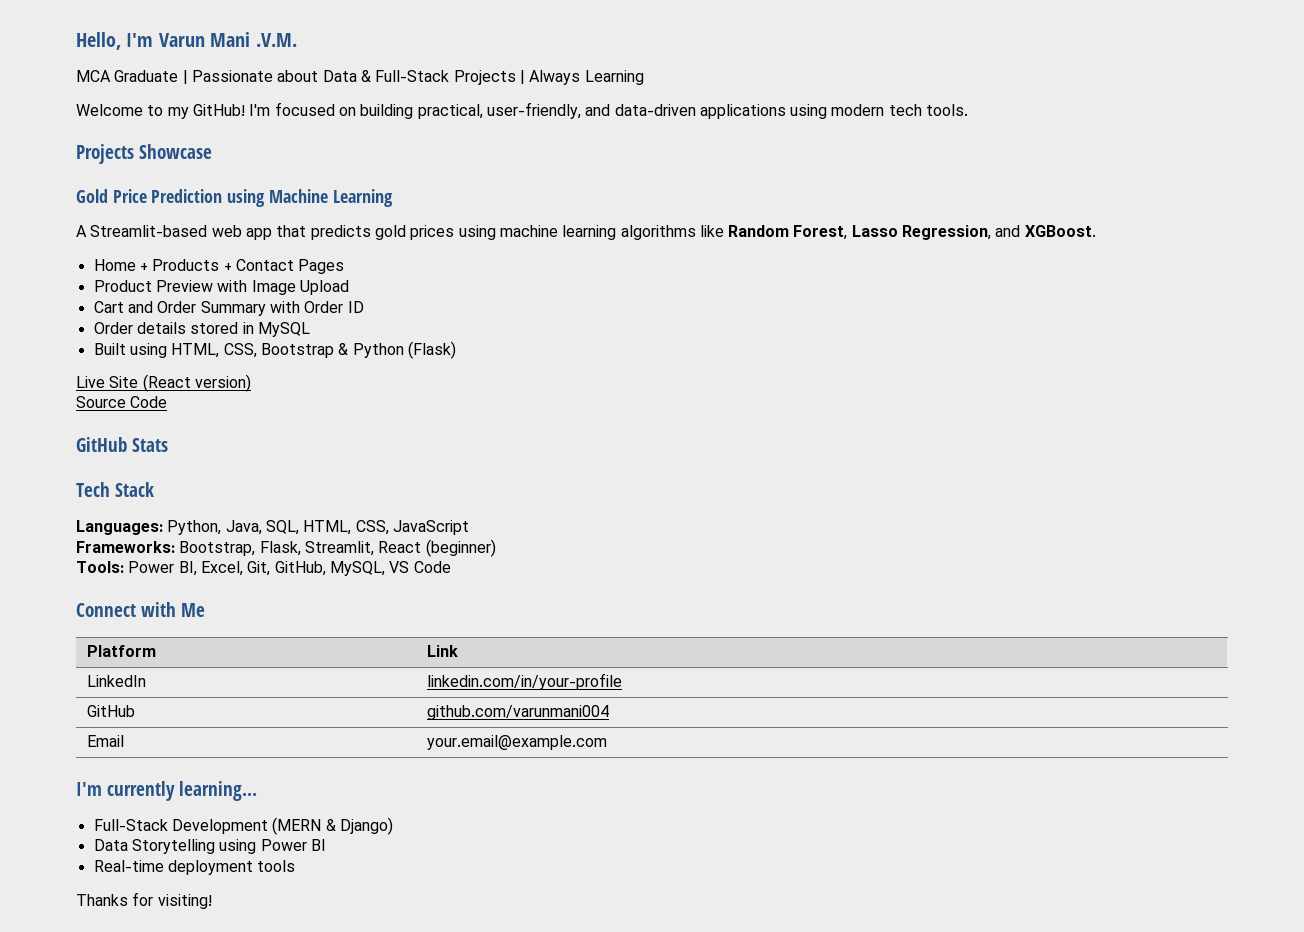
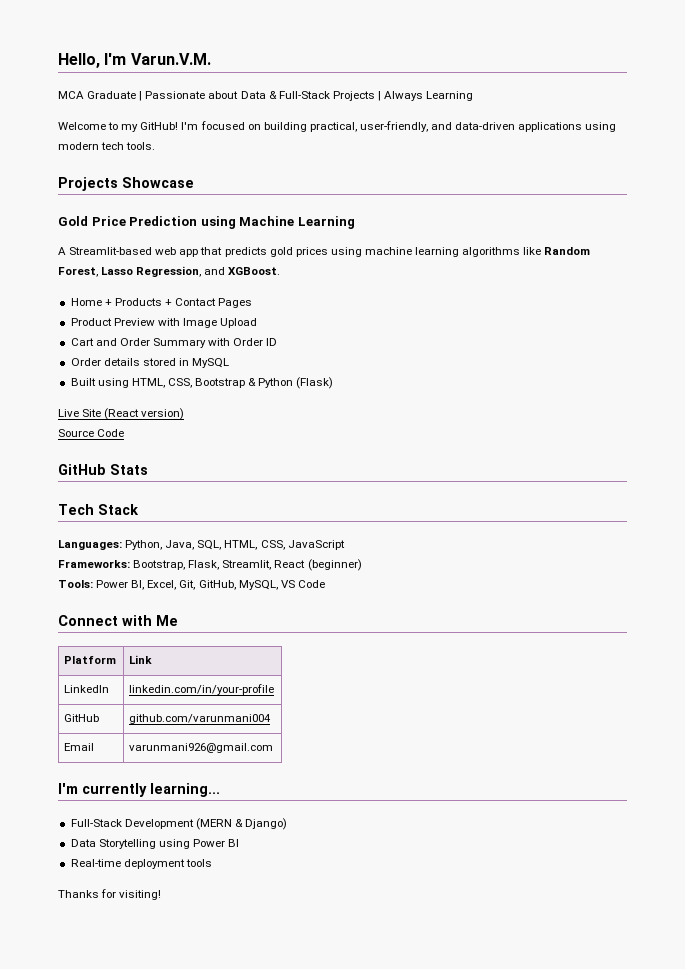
[158,32,297,47] Varun Mani .V.M. -> [130,53,211,65] Varun.V.M.
[426,735,607,750] your.email@example.com -> [129,743,274,753] varunmani926@gmail.com

